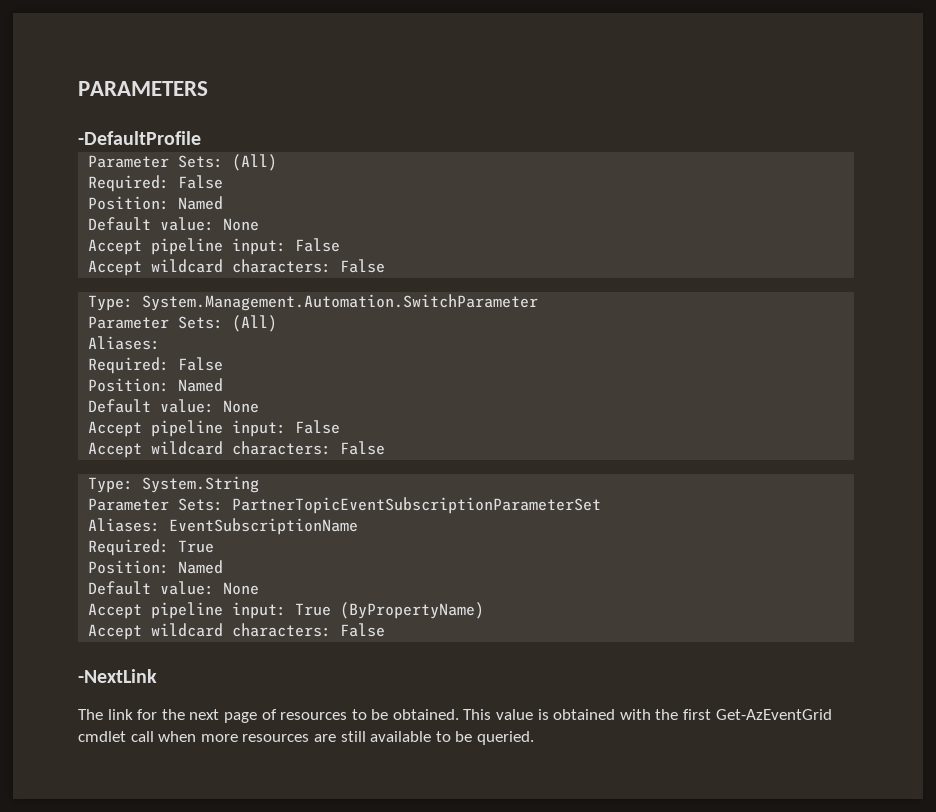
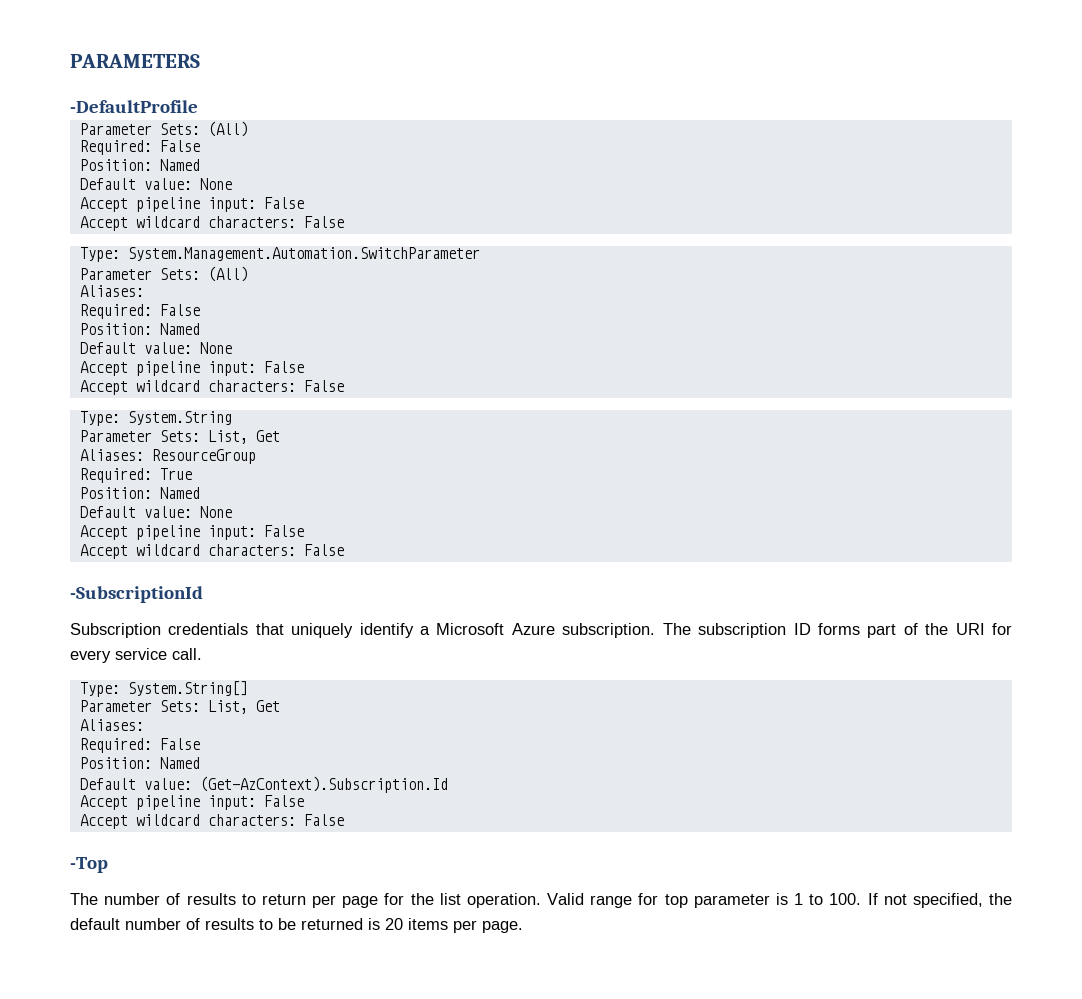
[232,497,602,514] [88,518,359,535] PartnerTopicEventSubscriptionParameterSet // Aliases: EventSubscriptionName -> [207,430,280,444] [79,449,256,464] List, Get // Aliases: ResourceGroup
[295,602,485,619] [88,623,386,640] [78,669,157,683] [78,709,832,723] [78,731,534,745] True (ByPropertyName) // Accept wildcard characters: False // -NextLink // The link for the next page of resources to be obtained. This value is obtained with the first Get-AzEventGrid cmdlet call when more resources are still available to be queried. -> [263,525,304,537] [79,544,344,559] [70,586,203,603] [70,623,1012,638] [70,648,202,663] [79,681,248,697] [79,700,280,714] [79,719,144,731] [79,738,200,753] [79,757,200,769] [79,776,448,793] [79,795,304,810] [79,814,344,829] [70,857,108,873] [70,893,1012,908] [70,918,523,933] False // Accept wildcard characters: False // -SubscriptionId // Subscription credentials that uniquely identify a Microsoft Azure subscription. The subscription ID forms part of the URI for every service call. // Type: System.String[] // Parameter Sets: List, Get // Aliases: // Required: False // Position: Named // Default value: (Get-AzContext).Subscription.Id // Accept pipeline input: False // Accept wildcard characters: False // -Top // The number of results to return per page for the list operation. Valid range for top parameter is 1 to 100. If not specified, the default number of results to be returned is 20 items per page.

